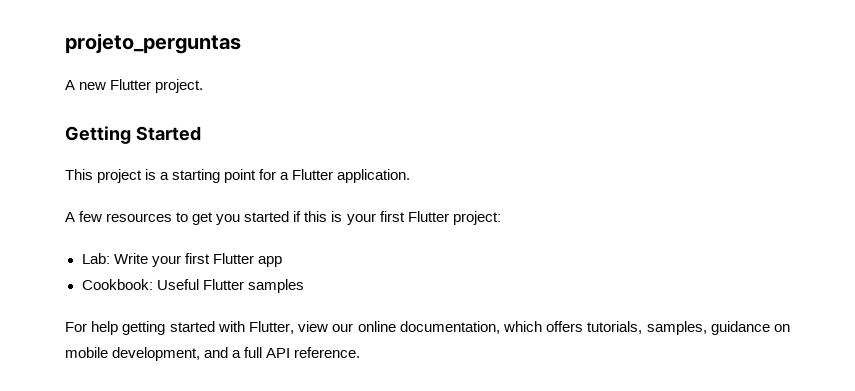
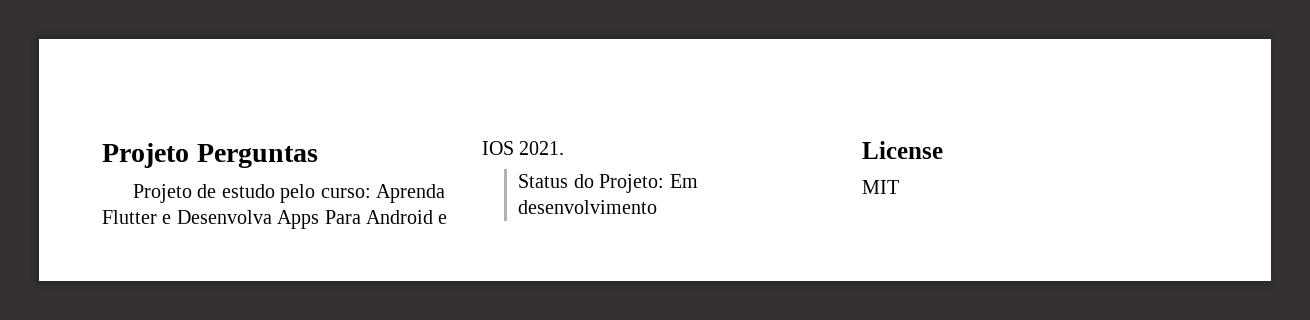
[65,33,241,54] [65,79,204,93] [65,126,201,144] [65,169,411,183] [65,211,501,225] [81,253,282,267] [81,279,304,293] [65,321,791,335] [65,347,361,361] projeto_perguntas // A new Flutter project. // Getting Started // This project is a starting point for a Flutter application. // A few resources to get you started if this is your first Flutter project: // Lab: Write your first Flutter app // Cookbook: Useful Flutter samples // For help getting started with Flutter, view our online documentation, which offers tutorials, samples, guidance on mobile development, and a full API reference. -> [102,143,318,168] [133,184,446,203] [102,210,448,229] [482,141,565,155] [518,174,698,193] [518,200,658,214] [862,141,943,159] [862,180,899,194] Projeto Perguntas // Projeto de estudo pelo curso: Aprenda Flutter e Desenvolva Apps Para Android e IOS 2021. // Status do Projeto: Em desenvolvimento // License // MIT

